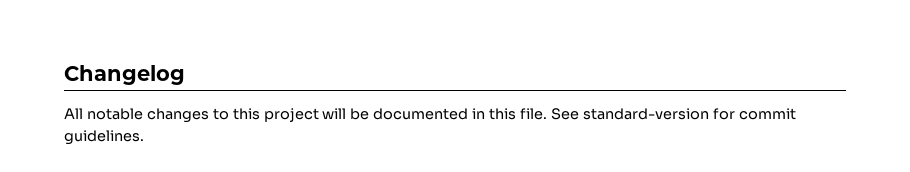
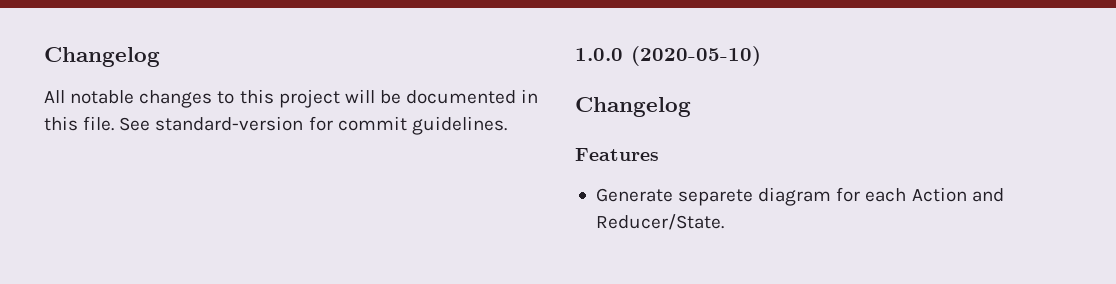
(144, 137) none -> [575,46,761,66] [575,97,691,117] [575,148,659,161] [595,187,1004,206] [595,214,724,230] // 1.0.0 (2020-05-10) // Changelog // Features // Generate separete diagram for each Action and Reducer/State.

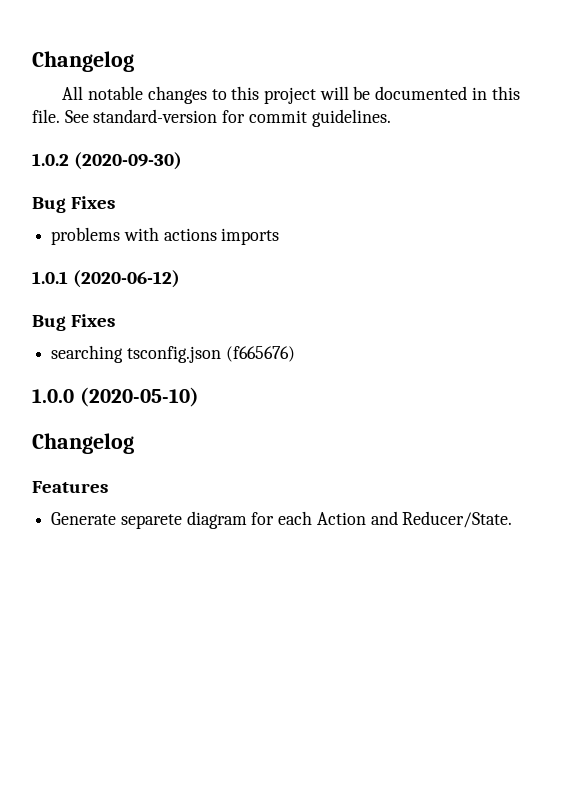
(507, 125) none -> [32,152,183,170] [32,196,116,213] [51,227,280,245] [32,270,181,288] [32,314,116,331] [51,345,295,363] // 1.0.2 (2020-09-30) // Bug Fixes // problems with actions imports // 1.0.1 (2020-06-12) // Bug Fixes // searching tsconfig.json (f665676)

